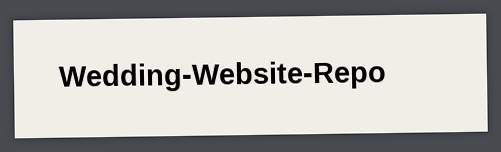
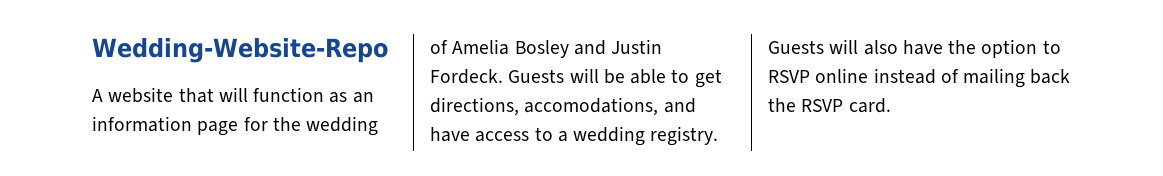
(387, 76) none -> [92,87,374,103] [92,116,379,136] [430,39,663,58] [430,68,722,88] [430,97,696,116] [430,126,719,146] [768,39,1061,58] [768,68,1071,88] [768,98,891,113] // A website that will function as an information page for the wedding of Amelia Bosley and Justin Fordeck. Guests will be able to get directions, accomodations, and have access to a wedding registry. Guests will also have the option to RSVP online instead of mailing back the RSVP card.

